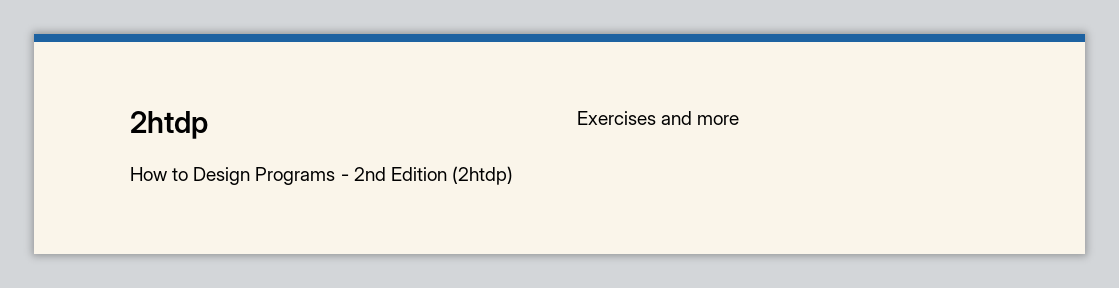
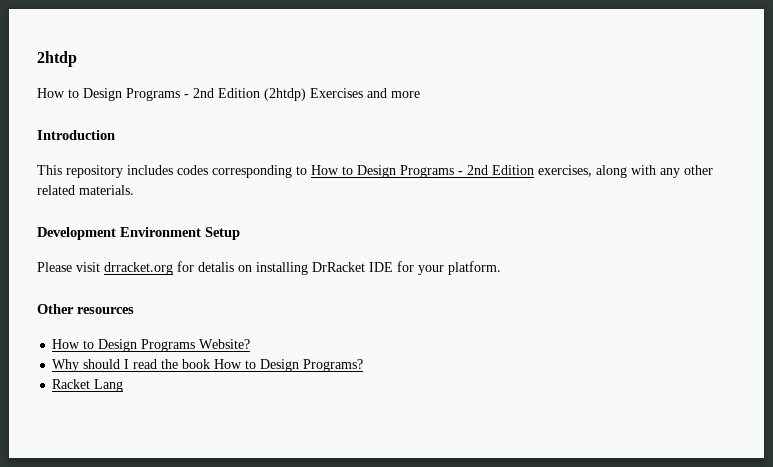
(740, 120) none -> [37,130,115,140] [37,165,713,178] [37,185,134,195] [37,227,240,240] [37,261,501,275] [37,304,134,314] [52,339,251,352] [52,359,364,372] [52,379,124,392] // Introduction // This repository includes codes corresponding to How to Design Programs - 2nd Edition exercises, along with any other related materials. // Development Environment Setup // Please visit drracket.org for detalis on installing DrRacket IDE for your platform. // Other resources // How to Design Programs Website? // Why should I read the book How to Design Programs? // Racket Lang

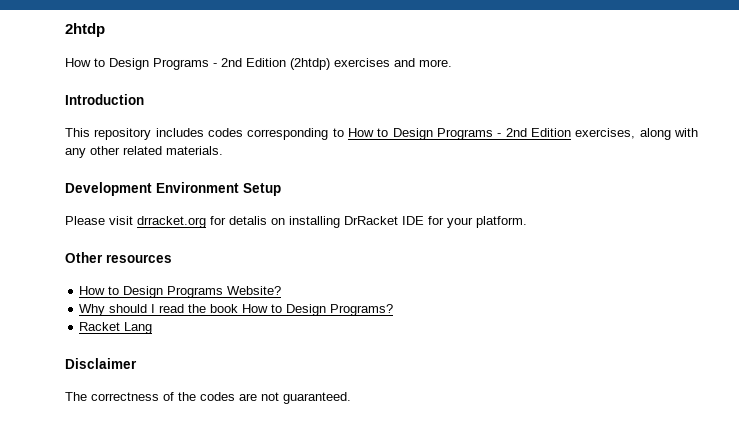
[310,88,420,98] Exercises and more -> [334,58,452,67] exercises and more.
(124, 385) none -> [65,358,137,369] [65,392,351,404] // Disclaimer // The correctness of the codes are not guaranteed.

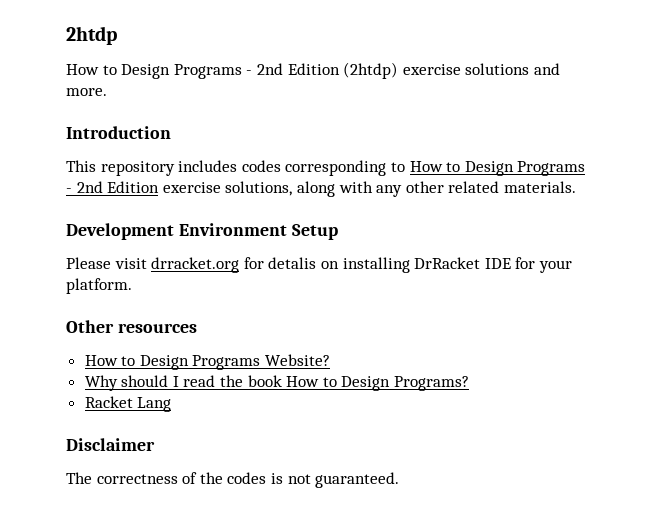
[334,58,390,67] exercises -> [402,63,530,75] exercise solutions
[575,128,636,139] exercises, -> [162,181,293,196] exercise solutions,
[239,393,257,401] are -> [270,473,283,484] is

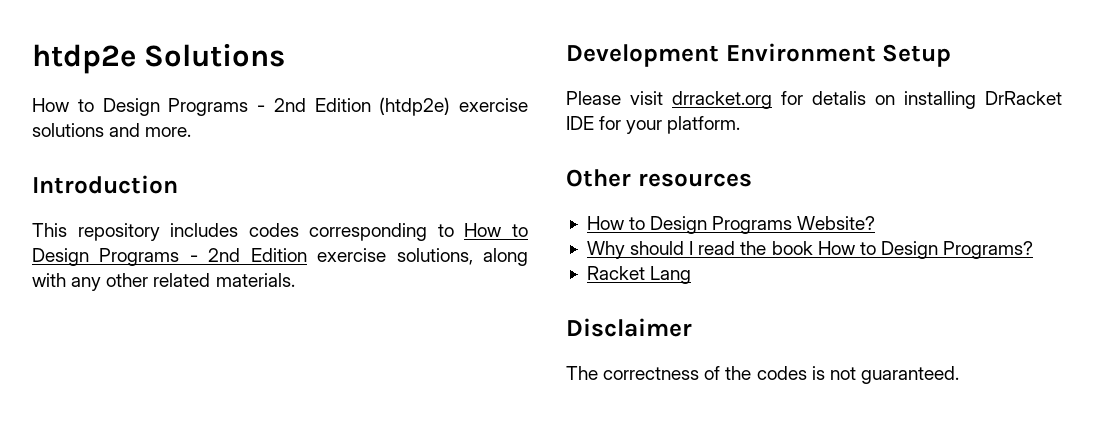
[66,26,117,45] [66,62,399,79] 2htdp // How to Design Programs - 2nd Edition (2htdp) -> [32,43,286,74] [32,97,451,116] htdp2e Solutions // How to Design Programs - 2nd Edition (htdp2e)

